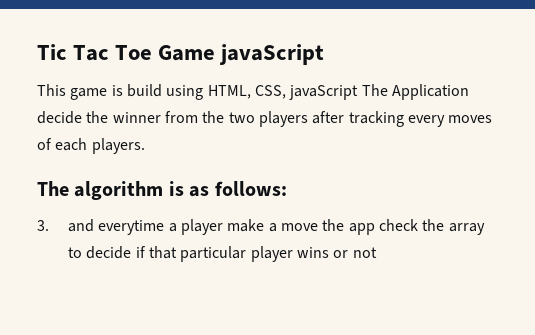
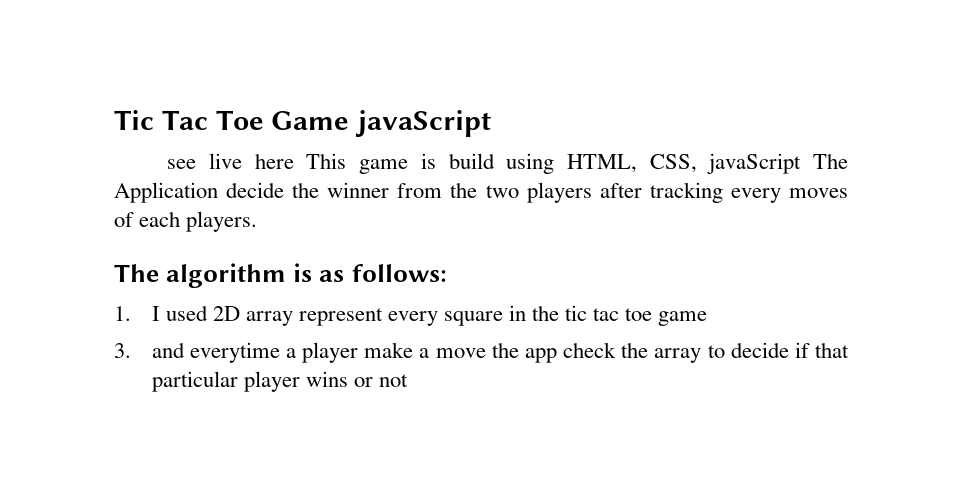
(325, 54) none -> [167,153,294,169] see live here
(287, 188) none -> [114,305,708,326] // 1. I used 2D array represent every square in the tic tac toe game

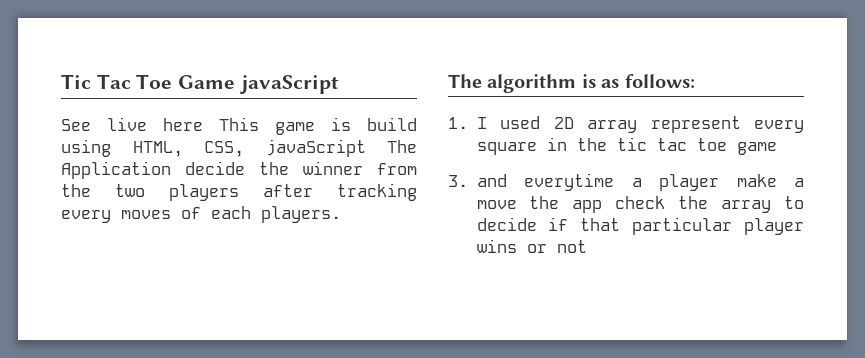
[167,159,197,169] see -> [61,119,91,131] See

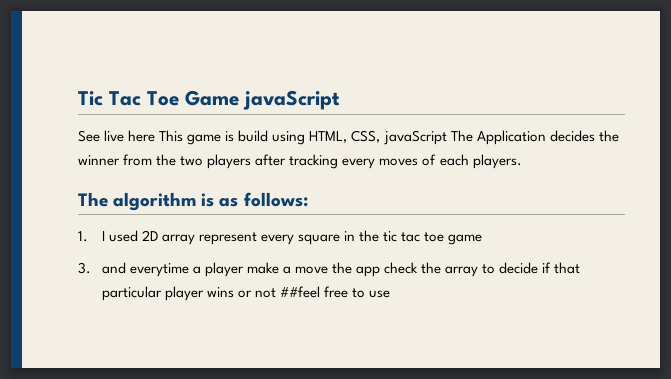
[185,161,245,175] decide -> [549,130,595,142] decides
(587, 246) none -> [279,286,390,298] ##feel free to use

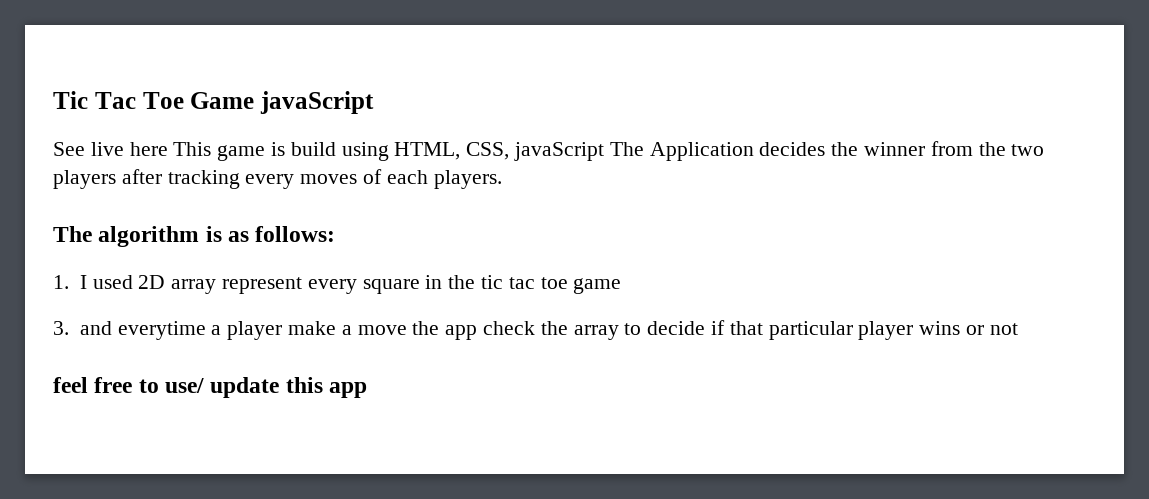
[279,286,320,298] ##feel -> [53,377,88,393] // feel
[368,290,390,298] use -> [165,377,368,398] use/ update this app

